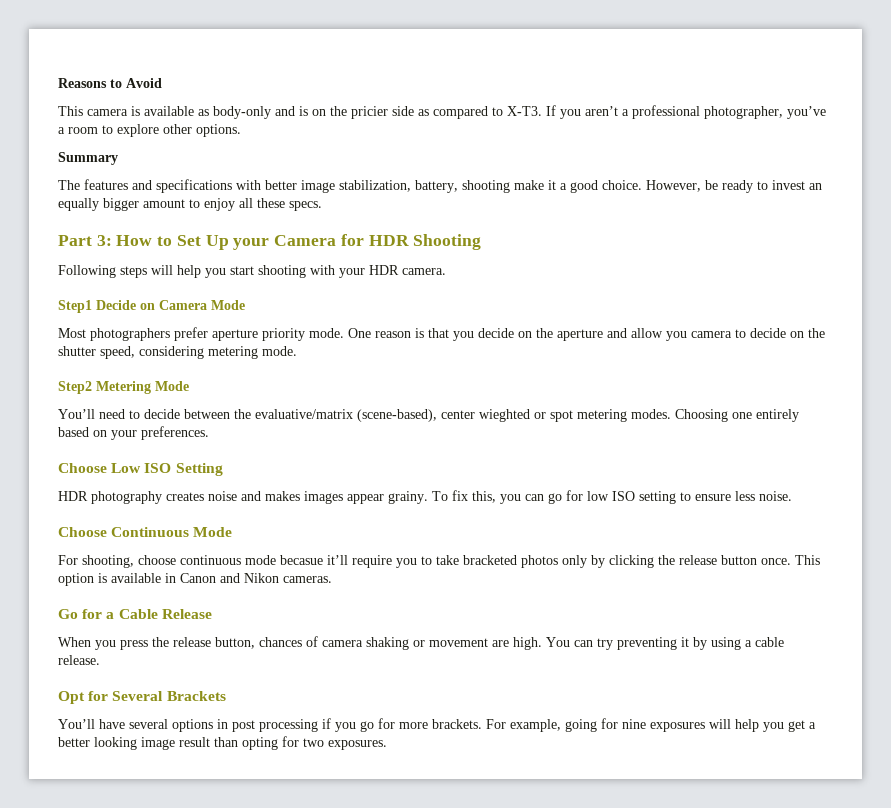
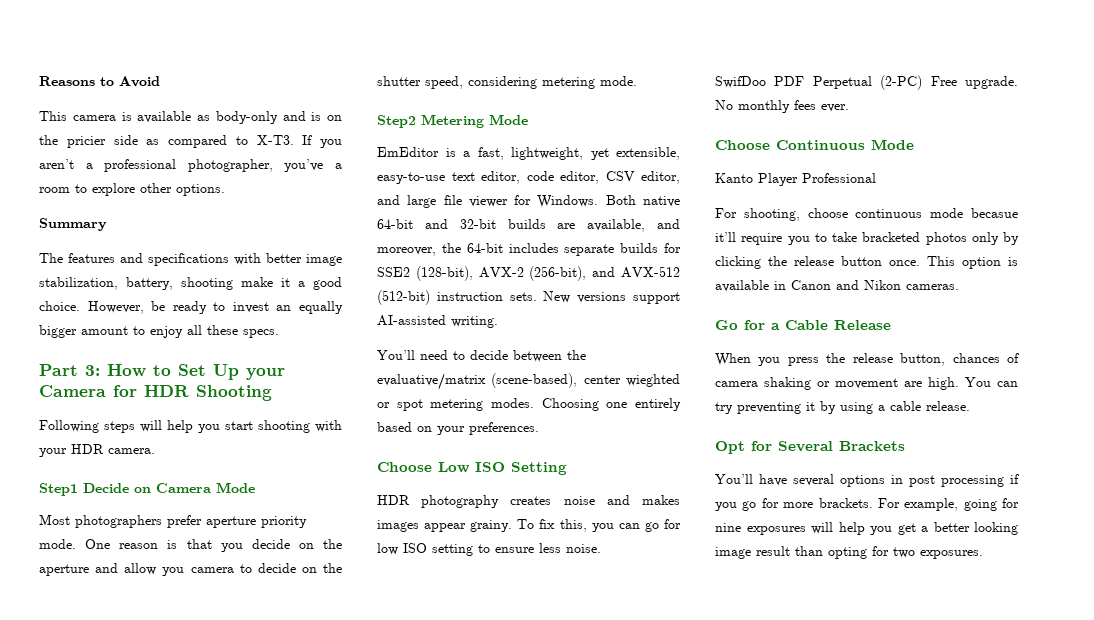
(189, 386) none -> [377,147,680,160] [377,171,680,184] [377,195,680,208] [377,219,680,232] [377,243,681,256] [377,266,680,281] [377,290,680,305] [377,315,498,328] // EmEditor is a fast, lightweight, yet extensible, easy-to-use text editor, code editor, CSV editor, and large file viewer for Windows. Both native 64-bit and 32-bit builds are available, and moreover, the 64-bit includes separate builds for SSE2 (128-bit), AVX-2 (256-bit), and AVX-512 (512-bit) instruction sets. New versions support AI-assisted writing.
(792, 496) none -> [715,75,1018,90] [715,100,849,113] // SwifDoo PDF Perpetual (2-PC) Free upgrade. No monthly fees ever.
(233, 532) none -> [715,173,876,186] // Kanto Player Professional

